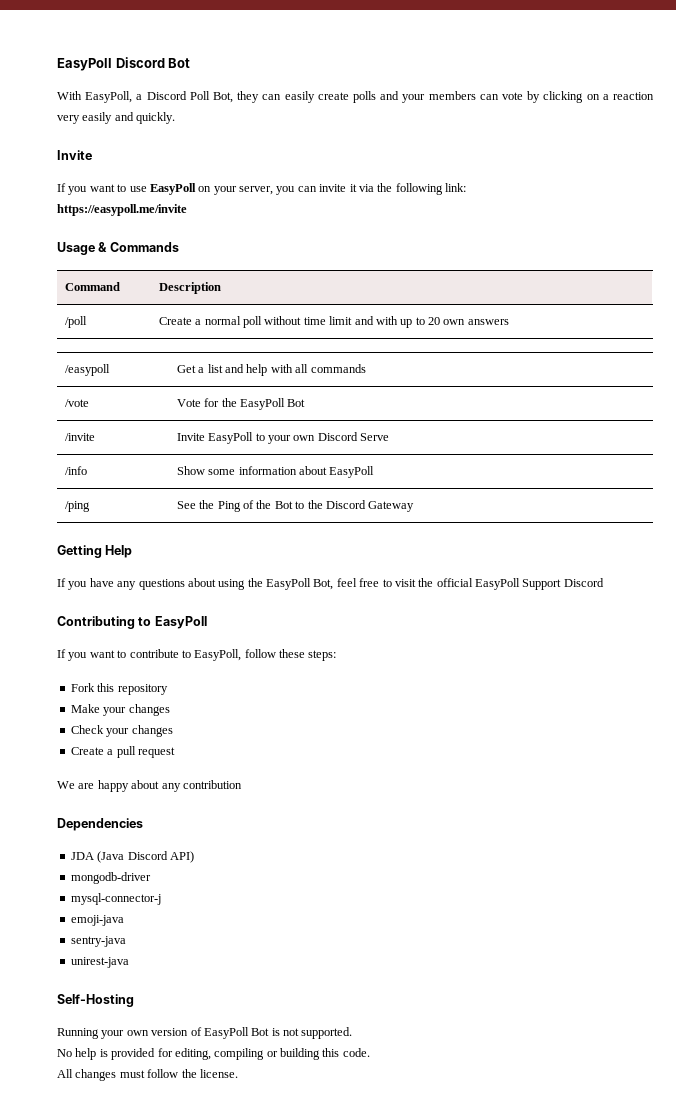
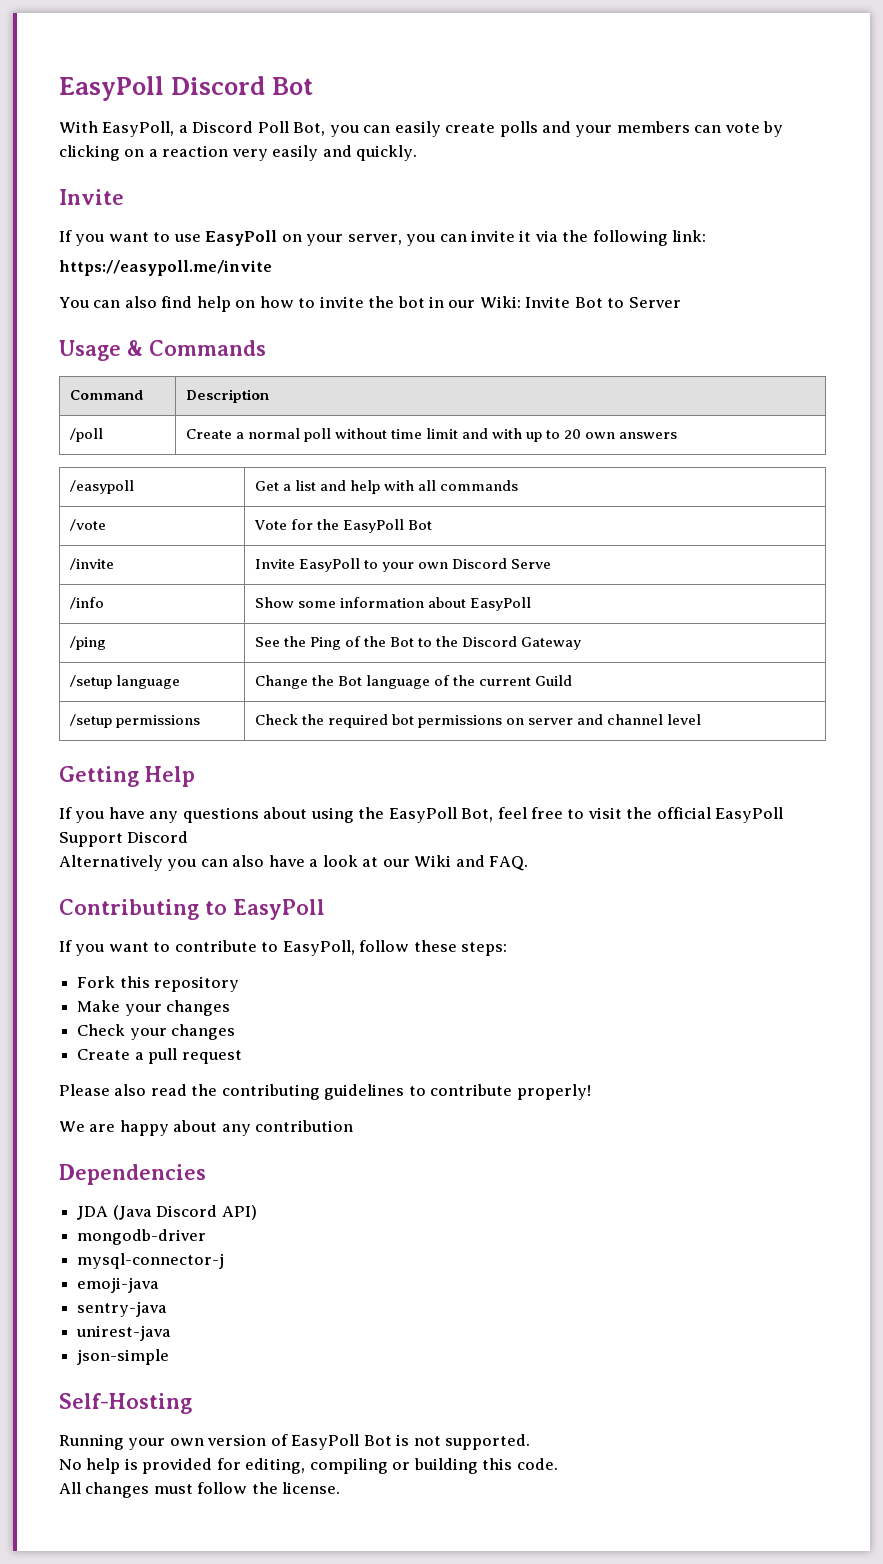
[237,91,260,103] they -> [329,125,359,137] you
(187, 210) none -> [59,296,681,312] // You can also find help on how to invite the bot in our Wiki: Invite Bot to Server
(415, 506) none -> [69,675,180,689] [254,675,572,689] [69,714,200,728] [254,714,701,728] // /setup language | Change the Bot language of the current Guild // /setup permissions | Check the required bot permissions on server and channel level
(604, 582) none -> [59,855,529,871] // Alternatively you can also have a look at our Wiki and FAQ.
(175, 752) none -> [59,1084,591,1100] // Please also read the contributing guidelines to contribute properly!
(129, 962) none -> [77,1349,170,1365] // json-simple

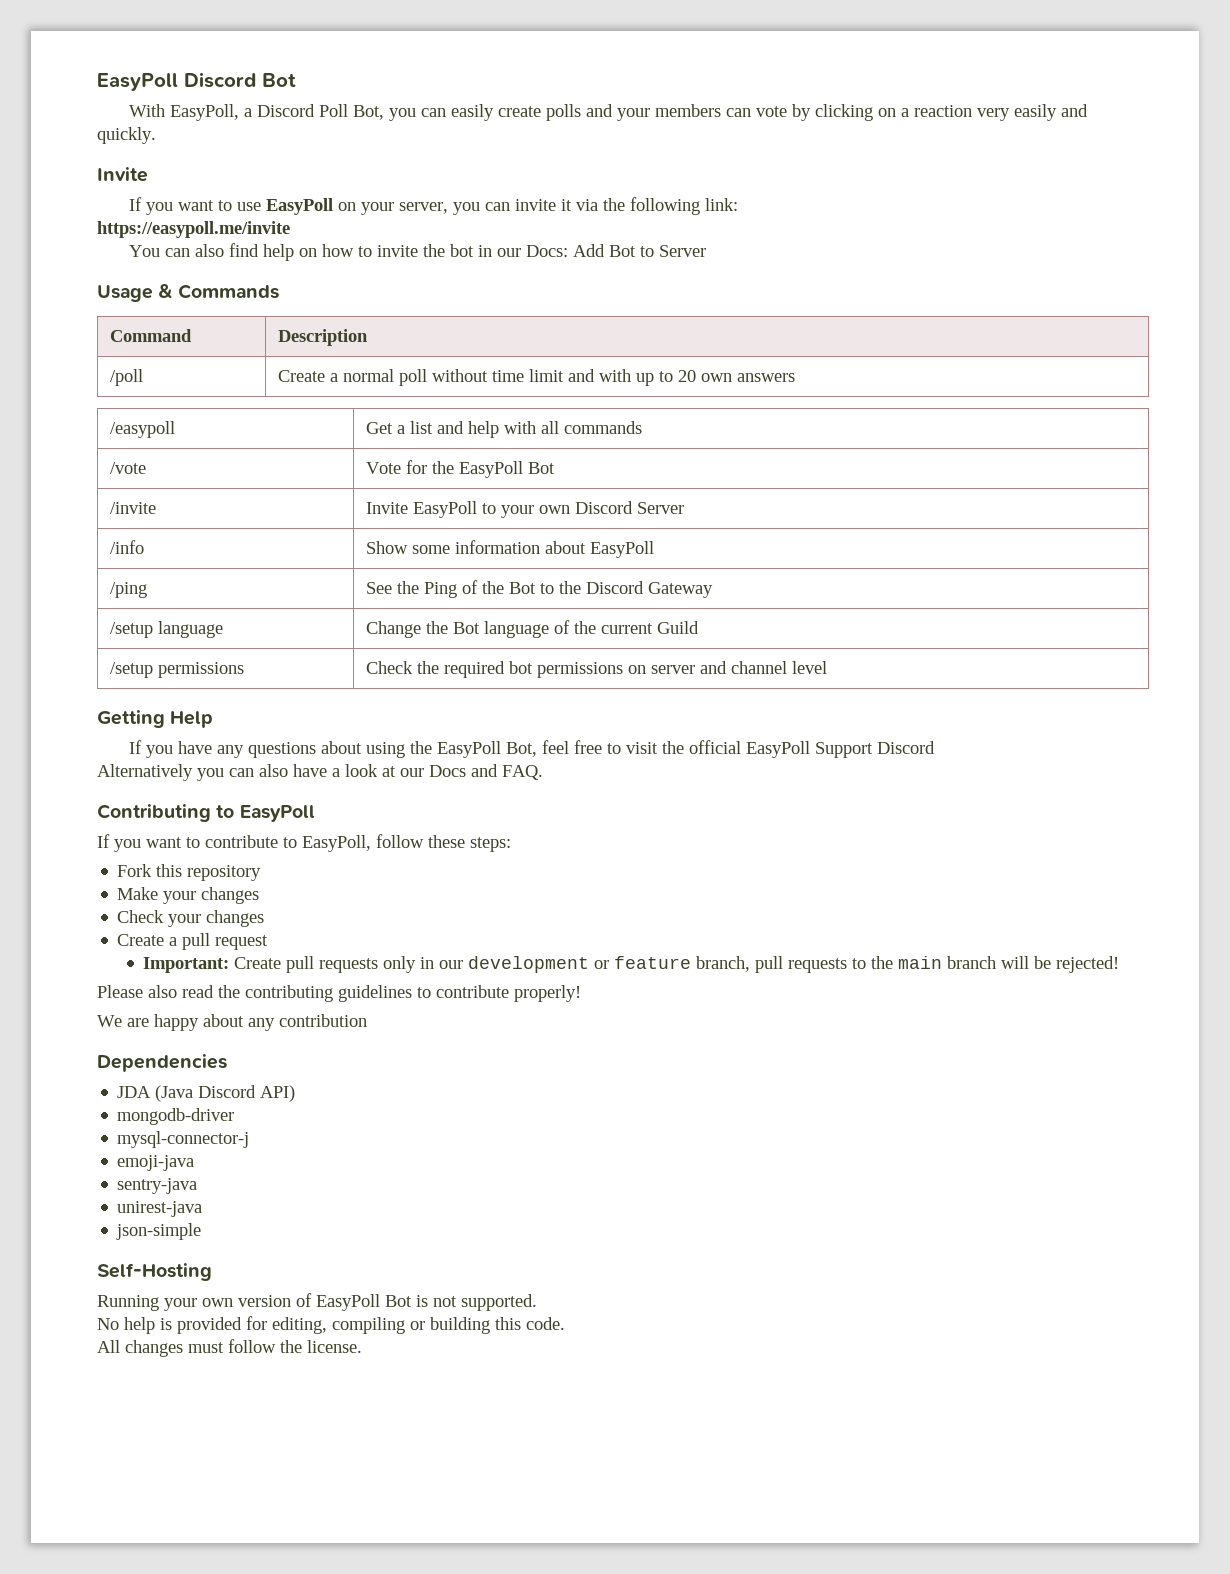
[479,296,571,308] Wiki: Invite -> [525,244,605,257] Docs: Add
[510,559,551,569] Serve -> [636,502,684,514] Server
[414,855,452,867] Wiki -> [429,765,466,777] Docs
(242, 1057) none -> [143,956,1120,973] // Important: Create pull requests only in our development or feature branch, pull requests to the main branch will be rejected!

